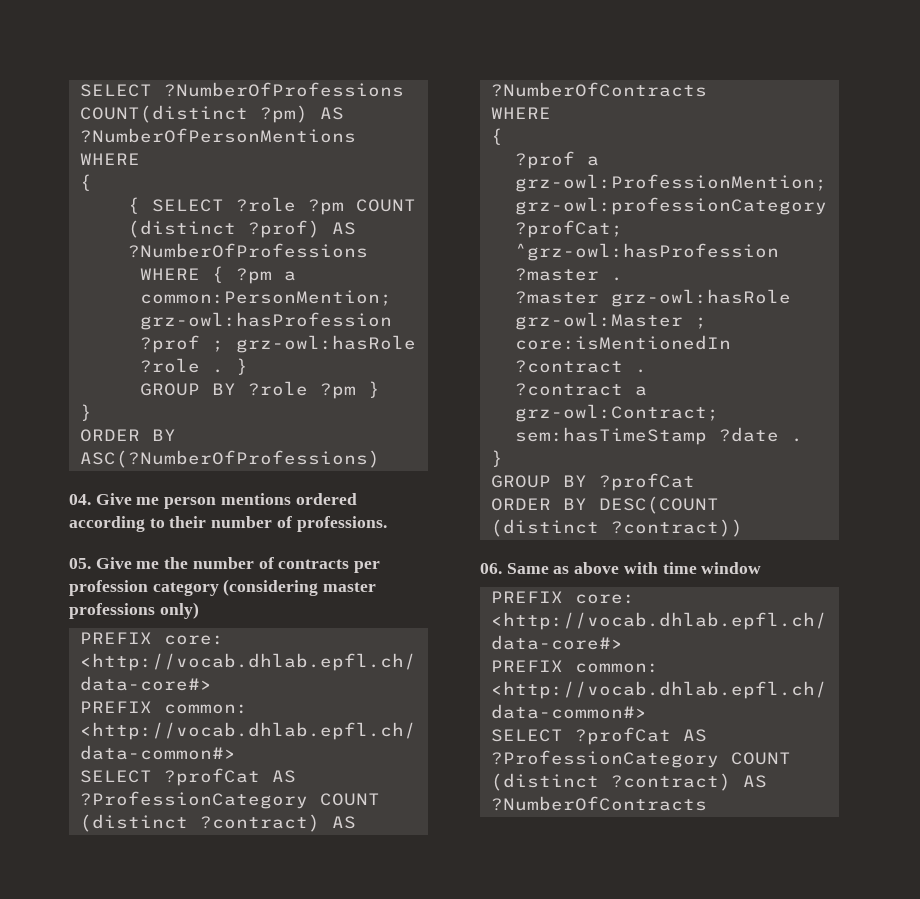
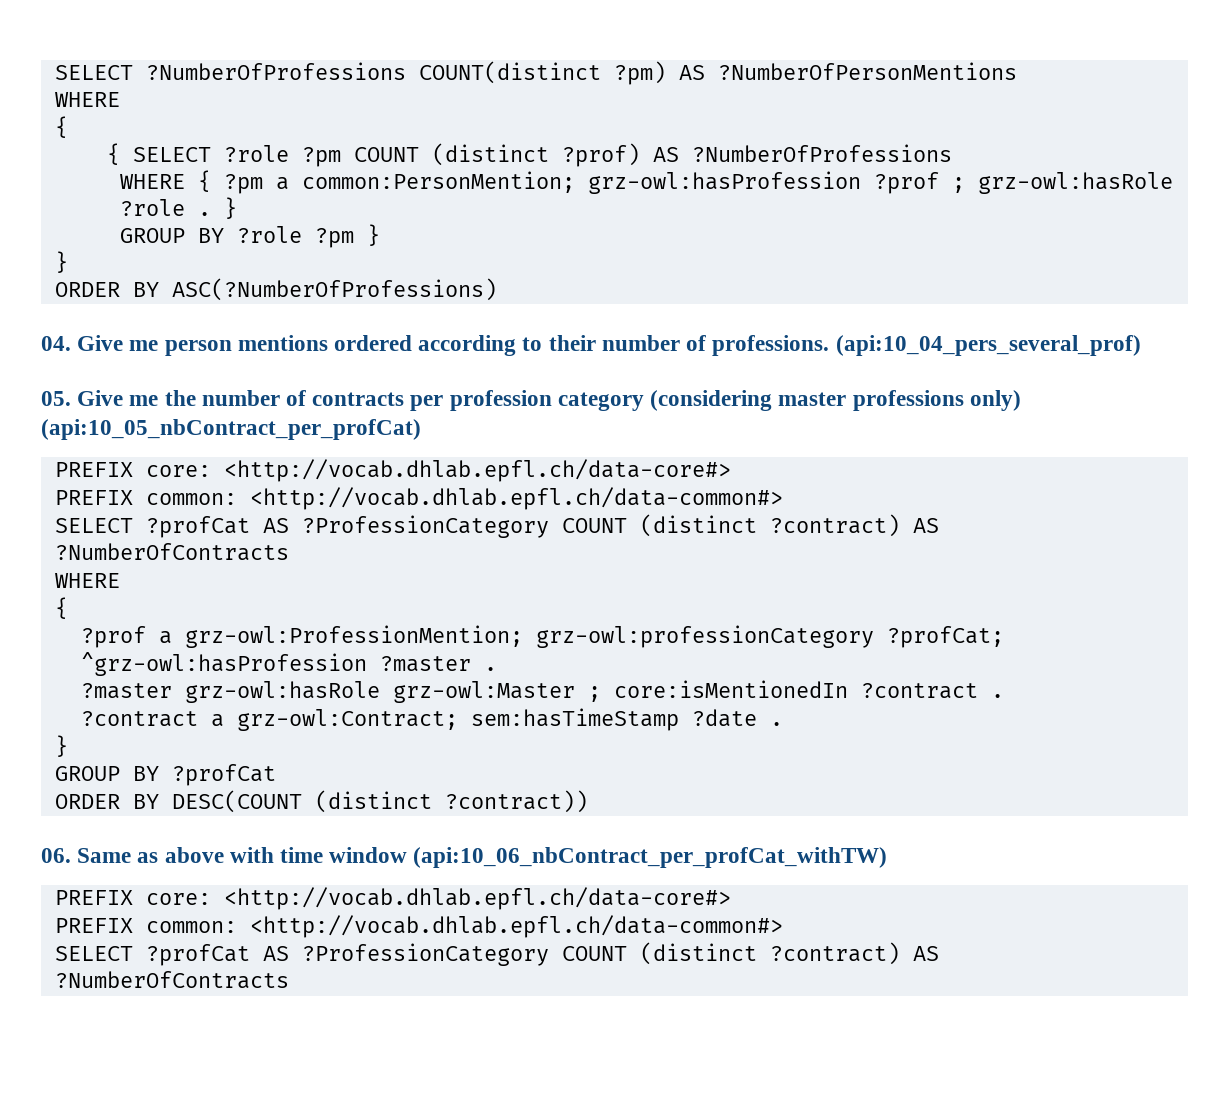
(387, 524) none -> [835,335,1141,356] (api:10_04_pers_several_prof)
(199, 610) none -> [41,419,421,440] (api:10_05_nbContract_per_profCat)
(762, 568) none -> [413,847,888,868] (api:10_06_nbContract_per_profCat_withTW)

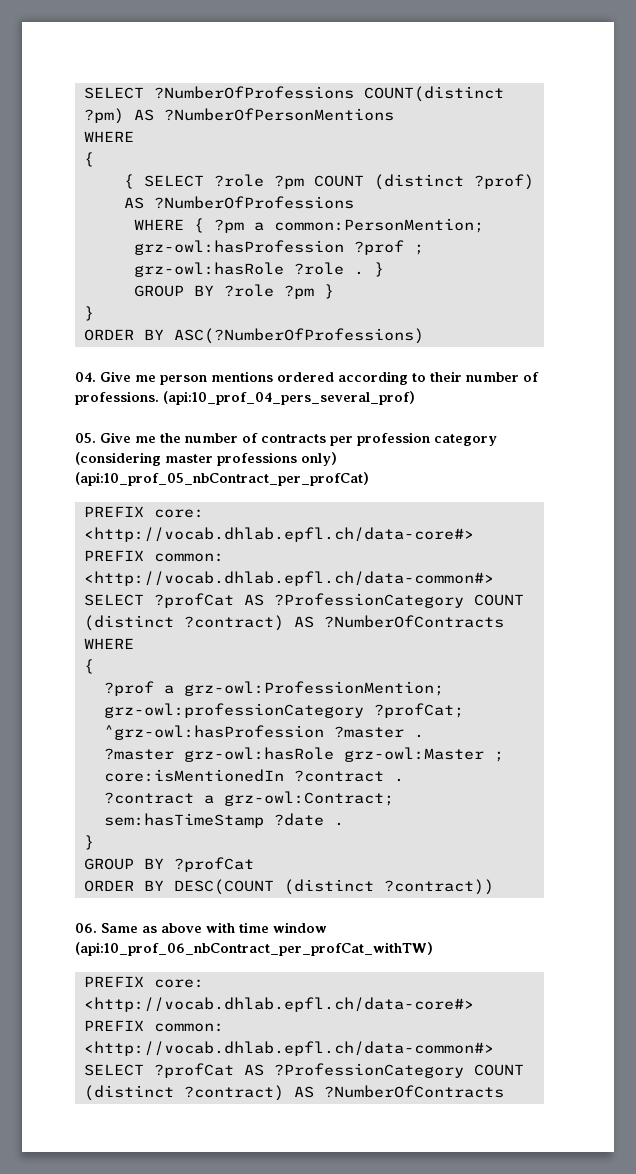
[835,335,1141,356] (api:10_04_pers_several_prof) -> [163,391,415,405] (api:10_prof_04_pers_several_prof)
[41,419,421,440] (api:10_05_nbContract_per_profCat) -> [75,472,369,486] (api:10_prof_05_nbContract_per_profCat)
[413,847,888,868] (api:10_06_nbContract_per_profCat_withTW) -> [75,942,433,956] (api:10_prof_06_nbContract_per_profCat_withTW)

